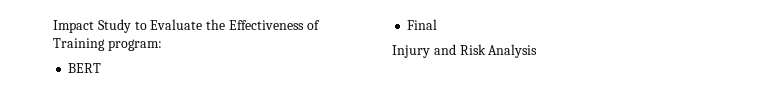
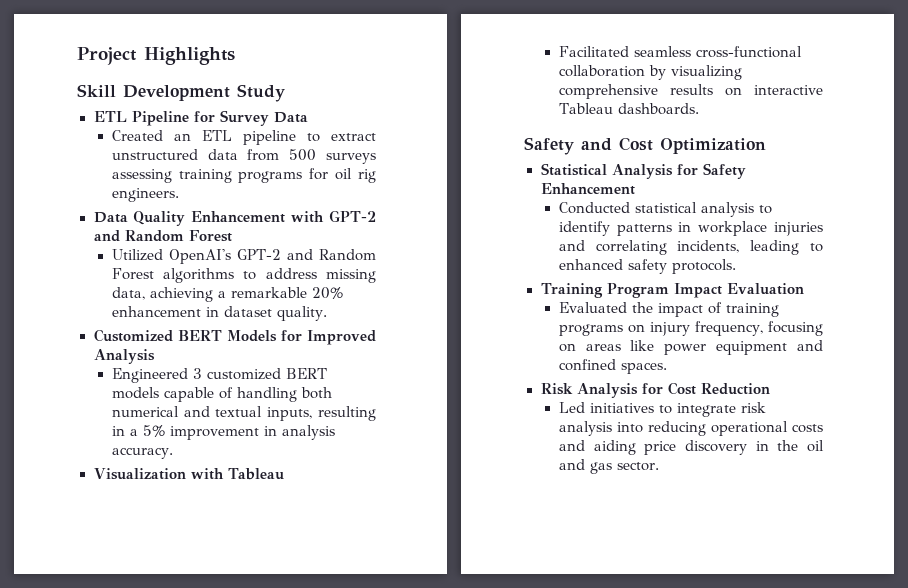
[53,19,320,33] [53,38,162,51] [68,63,102,73] [407,19,438,30] [392,44,538,58] Impact Study to Evaluate the Effectiveness of Training program: // BERT // Final // Injury and Risk Analysis -> [77,47,235,65] [77,84,285,102] [93,110,308,126] [111,130,376,145] [111,149,376,164] [111,168,376,183] [111,188,179,202] [93,210,376,226] [93,230,232,242] [111,249,376,264] [111,268,376,283] [111,287,343,302] [111,306,327,321] [93,329,376,345] [93,349,155,364] [111,368,327,383] [111,387,332,402] [111,406,376,421] [111,425,335,440] [111,447,173,459] [93,468,285,480] [558,46,802,58] [558,65,742,80] [558,84,823,99] [558,103,699,115] [524,137,766,155] [540,163,746,179] [540,183,635,195] [558,202,772,217] [558,221,823,236] [558,240,823,255] [558,259,736,274] [540,283,805,298] [558,302,779,317] [558,321,823,336] [558,340,823,355] [558,359,667,374] [540,382,770,398] [558,402,766,417] [558,421,823,436] [558,440,824,455] [558,459,659,474] Project Highlights // Skill Development Study // ETL Pipeline for Survey Data // Created an ETL pipeline to extract unstructured data from 500 surveys assessing training programs for oil rig engineers. // Data Quality Enhancement with GPT-2 and Random Forest // Utilized OpenAI's GPT-2 and Random Forest algorithms to address missing data, achieving a remarkable 20% enhancement in dataset quality. // Customized BERT Models for Improved Analysis // Engineered 3 customized BERT models capable of handling both numerical and textual inputs, resulting in a 5% improvement in analysis accuracy. // Visualization with Tableau // Facilitated seamless cross-functional collaboration by visualizing comprehensive results on interactive Tableau dashboards. // Safety and Cost Optimization // Statistical Analysis for Safety Enhancement // Conducted statistical analysis to identify patterns in workplace injuries and correlating incidents, leading to enhanced safety protocols. // Training Program Impact Evaluation // Evaluated the impact of training programs on injury frequency, focusing on areas like power equipment and confined spaces. // Risk Analysis for Cost Reduction // Led initiatives to integrate risk analysis into reducing operational costs and aiding price discovery in the oil and gas sector.

